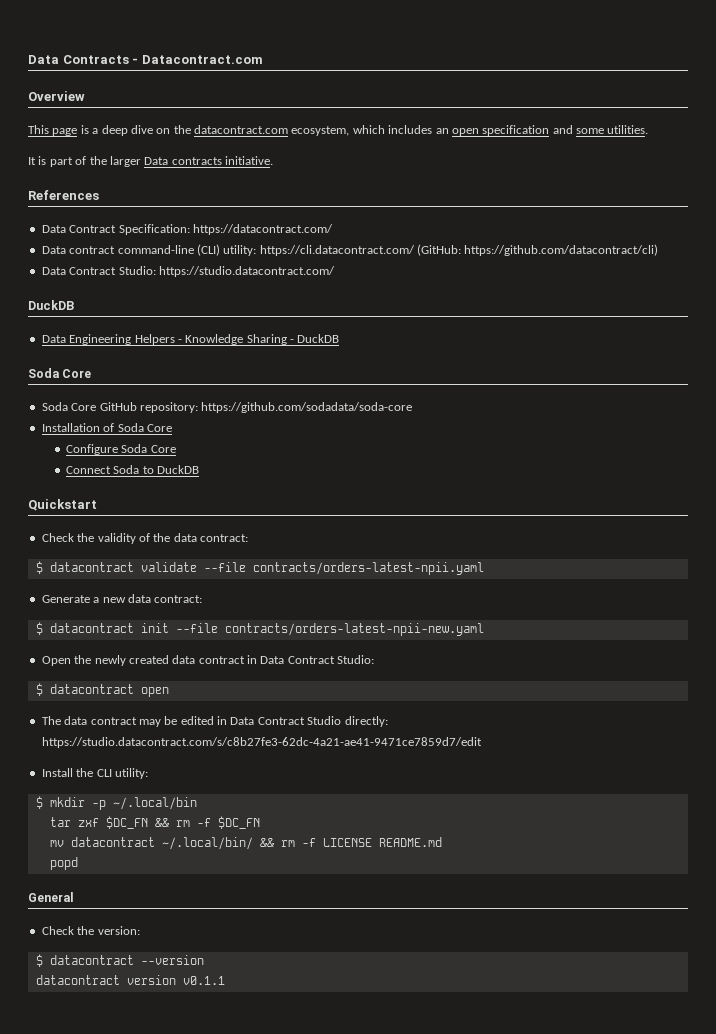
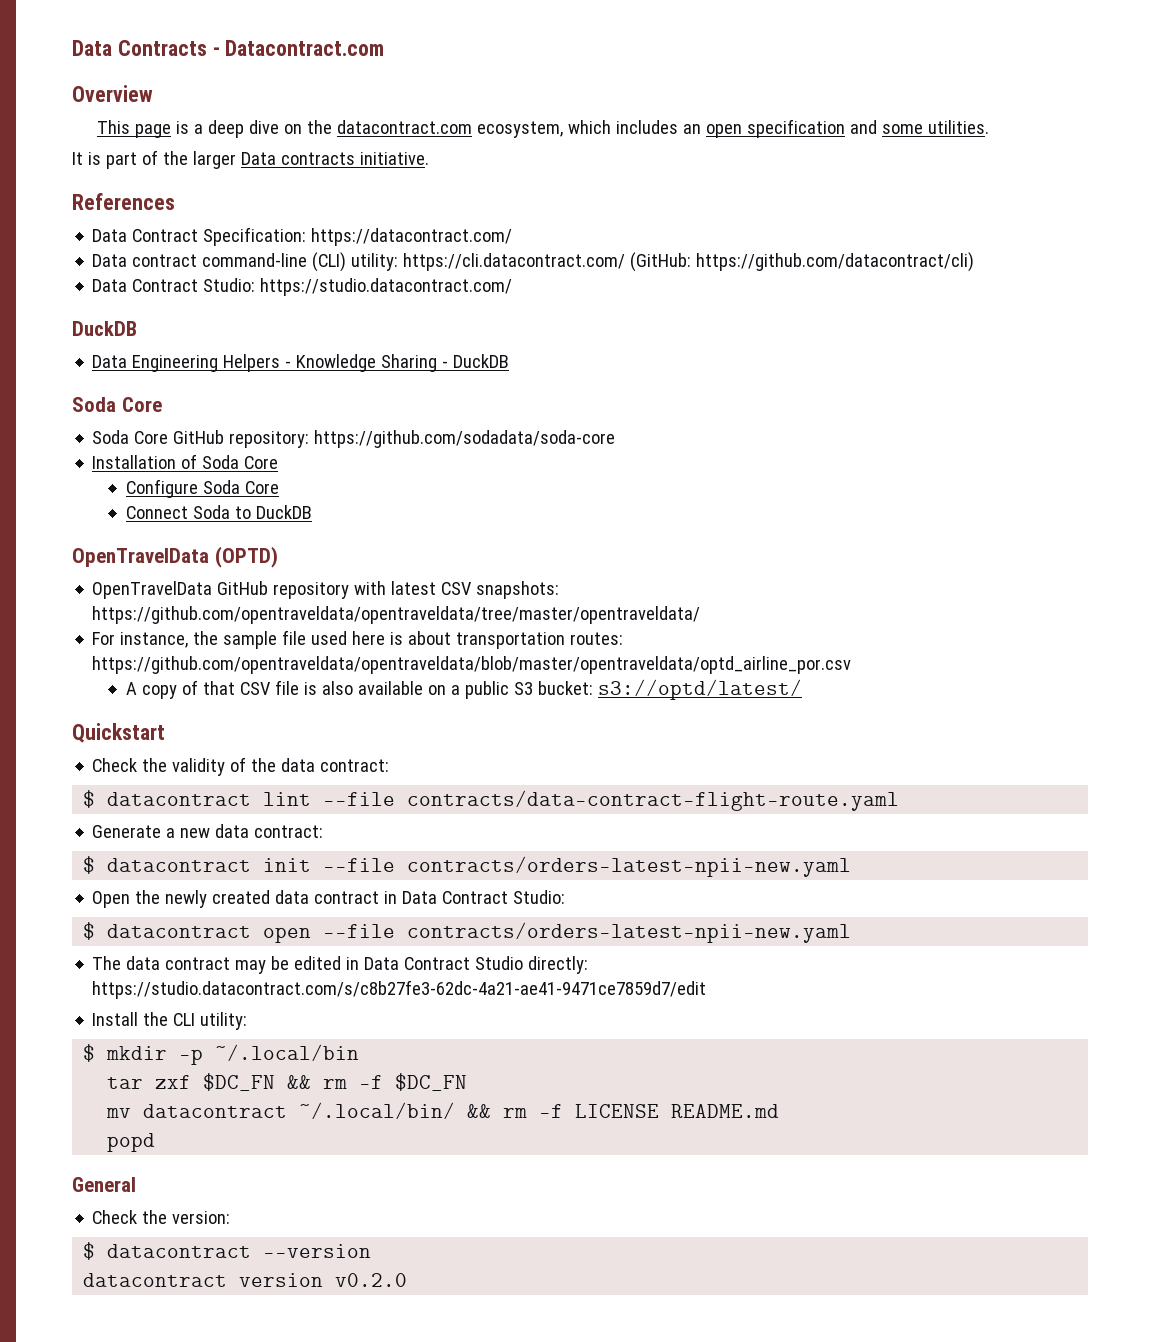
(200, 469) none -> [72,546,278,568] [92,581,560,599] [92,606,701,624] [92,630,624,649] [92,656,852,674] [125,679,802,700] // OpenTravelData (OPTD) // OpenTravelData GitHub repository with latest CSV snapshots: https://github.com/opentraveldata/opentraveldata/tree/master/opentraveldata/ // For instance, the sample file used here is about transportation routes: https://github.com/opentraveldata/opentraveldata/blob/master/opentraveldata/optd_airline_por.csv // A copy of that CSV file is also available on a public S3 bucket: s3://optd/latest/
[140,562,484,575] validate --file contracts/orders-latest-npii.yaml -> [263,790,900,811] lint --file contracts/data-contract-flight-route.yaml
(169, 692) none -> [323,922,852,943] --file contracts/orders-latest-npii-new.yaml
[182,976,225,985] v0.1.1 -> [335,1273,408,1287] v0.2.0

